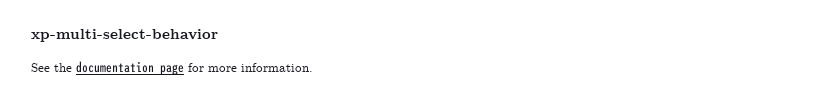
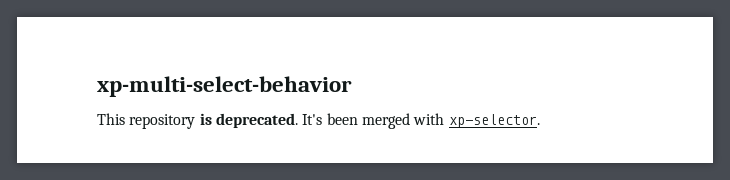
[31,61,313,75] See the documentation page for more information. -> [97,113,540,129] This repository is deprecated. It's been merged with xp-selector.

